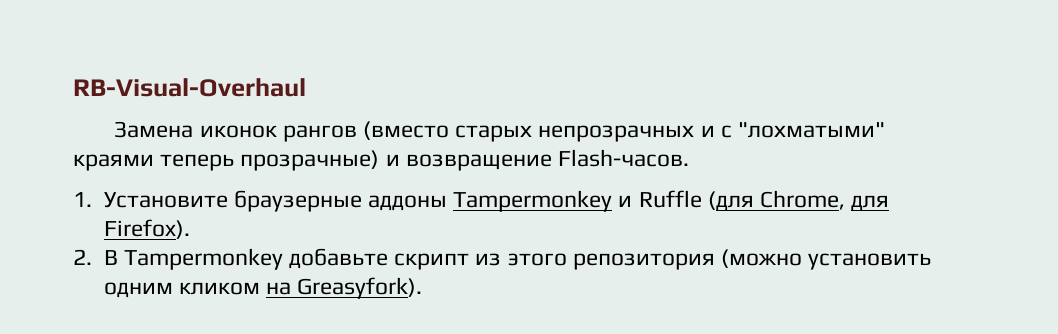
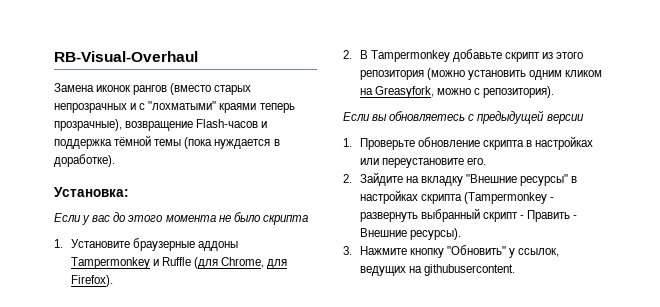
[240,149,690,171] прозрачные) и возвращение Flash-часов. -> [54,119,268,131] [54,135,280,149] [54,154,115,167] [54,187,129,197] [54,212,308,225] прозрачные), возвращение Flash-часов и поддержка тёмной темы (пока нуждается в доработке). // Установка: // Если у вас до этого момента не было скрипта
[297,277,423,299] Greasyfork). -> [374,86,555,98] [343,110,584,124] [343,136,594,150] [359,158,486,168] [343,172,578,186] [359,190,554,204] [359,208,578,222] [359,228,461,240] [343,245,560,258] [359,264,515,276] Greasyfork, можно с репозитория). // Если вы обновляетесь с предыдущей версии // 1. Проверьте обновление скрипта в настройках или переустановите его. // 2. Зайдите на вкладку "Внешние ресурсы" в настройках скрипта (Tampermonkey - развернуть выбранный скрипт - Править - Внешние ресурсы). // 3. Нажмите кнопку "Обновить" у ссылок, ведущих на githubusercontent.

